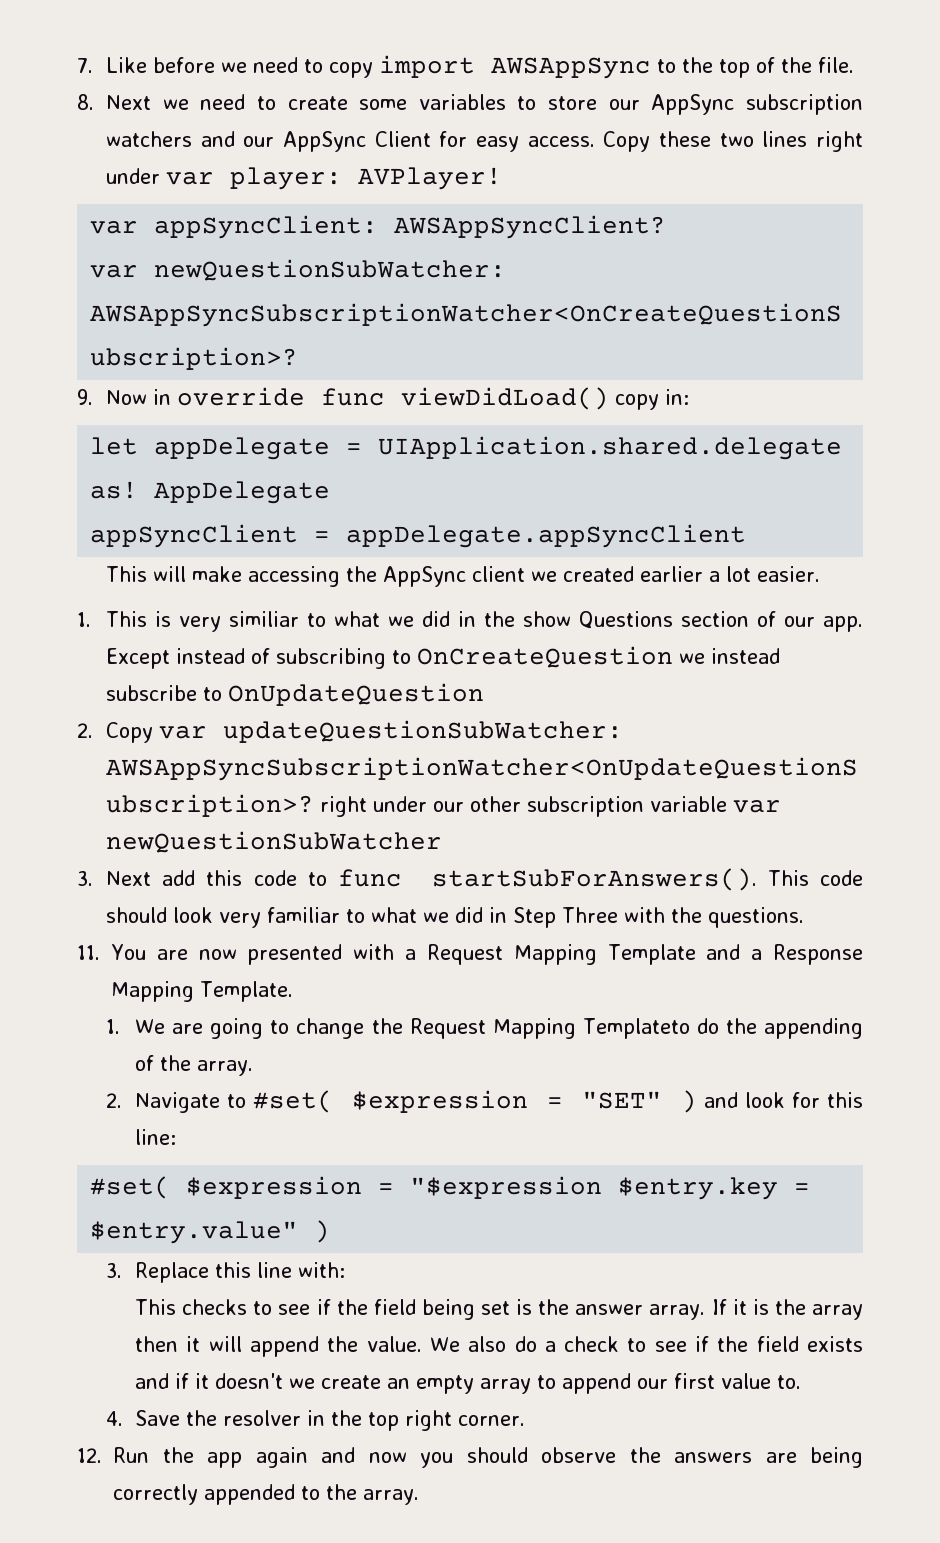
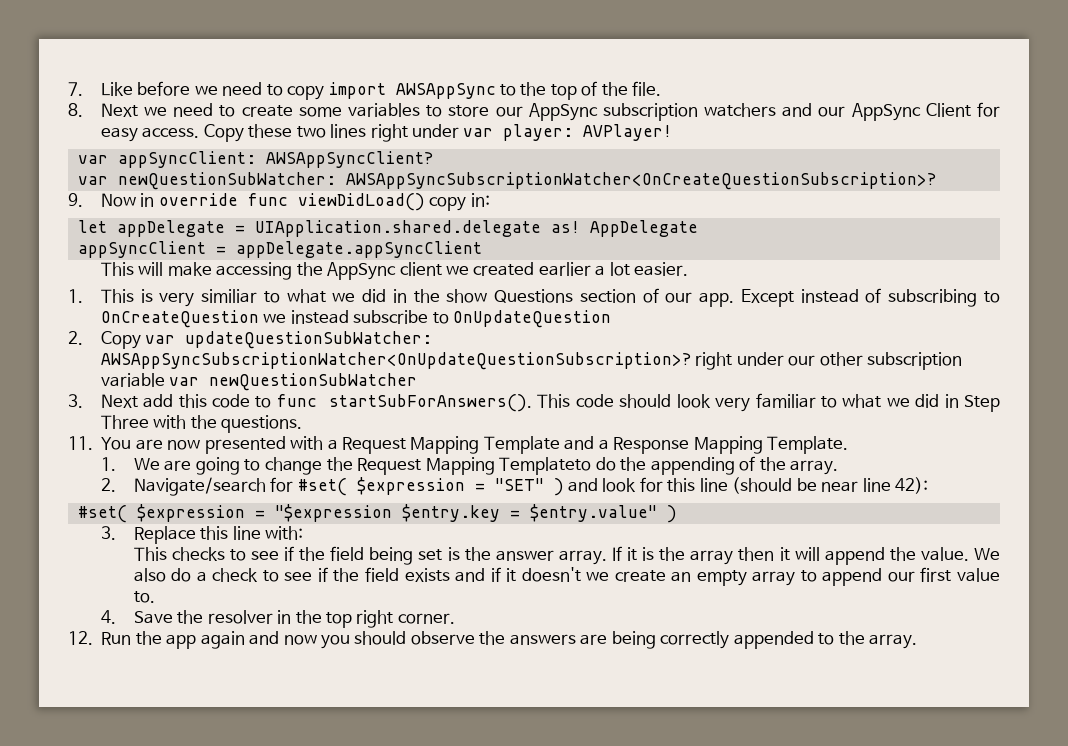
[135,1092,247,1113] Navigate to -> [133,477,294,496] Navigate/search for
[135,1129,177,1145] line: -> [699,477,929,494] line (should be near line 42):

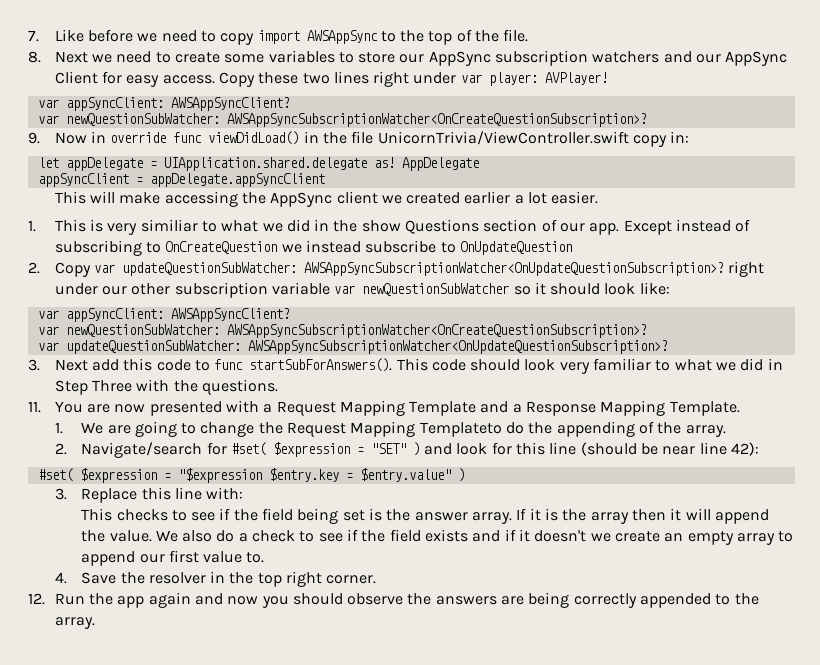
(425, 202) none -> [303,131,629,145] in the file UnicornTrivia/ViewController.swift
(418, 382) none -> [513,282,670,295] [37,308,290,322] [37,324,647,338] [37,340,668,354] so it should look like: // var appSyncClient: AWSAppSyncClient? // var newQuestionSubWatcher: AWSAppSyncSubscriptionWatcher<OnCreateQuestionSubscription>? // var updateQuestionSubWatcher: AWSAppSyncSubscriptionWatcher<OnUpdateQuestionSubscription>?

